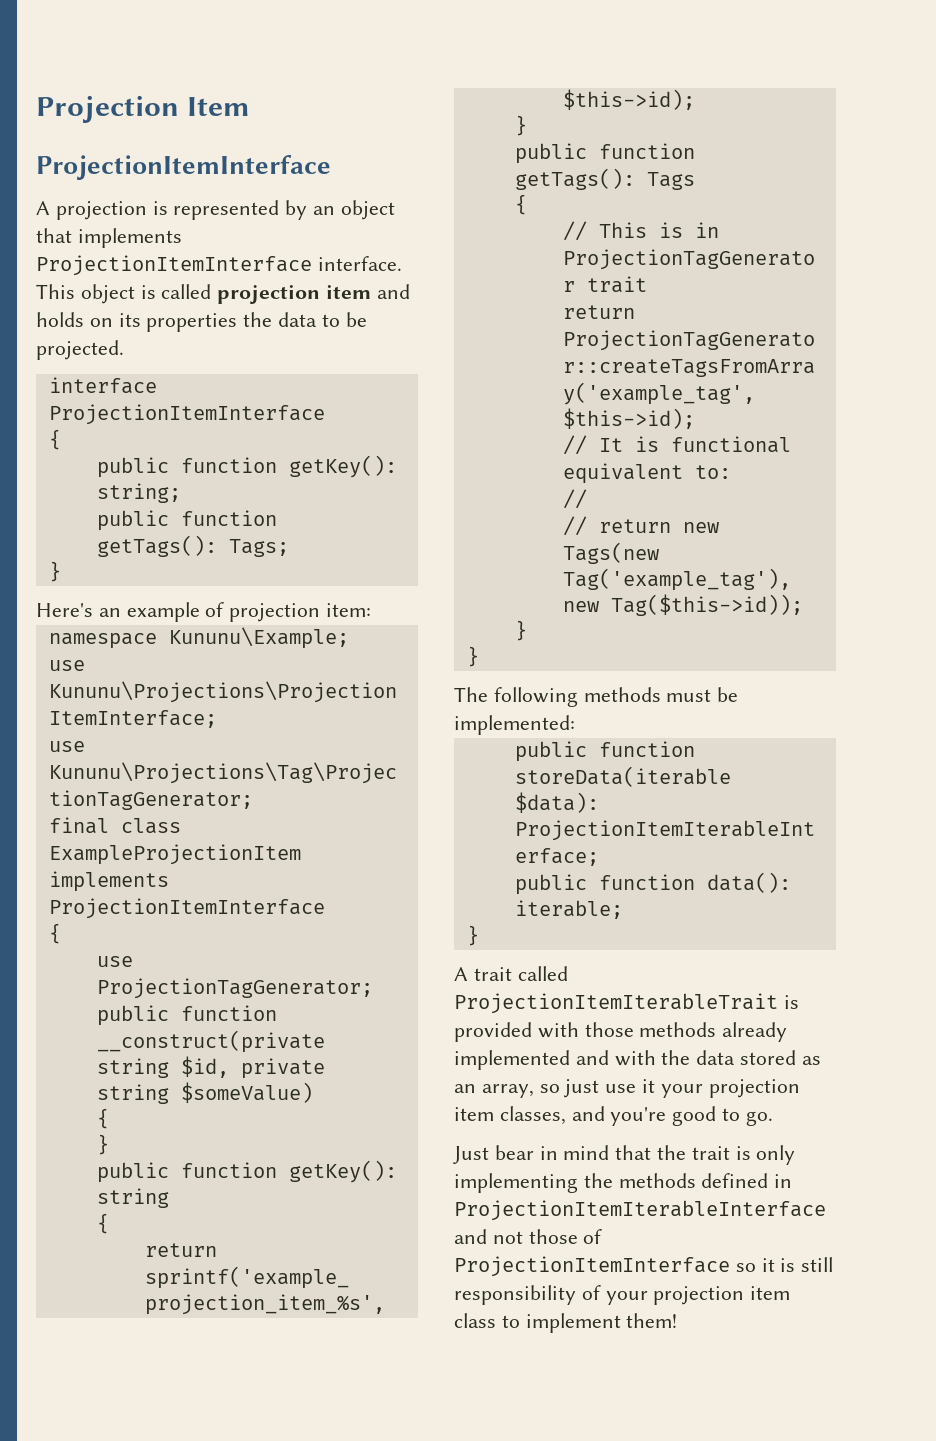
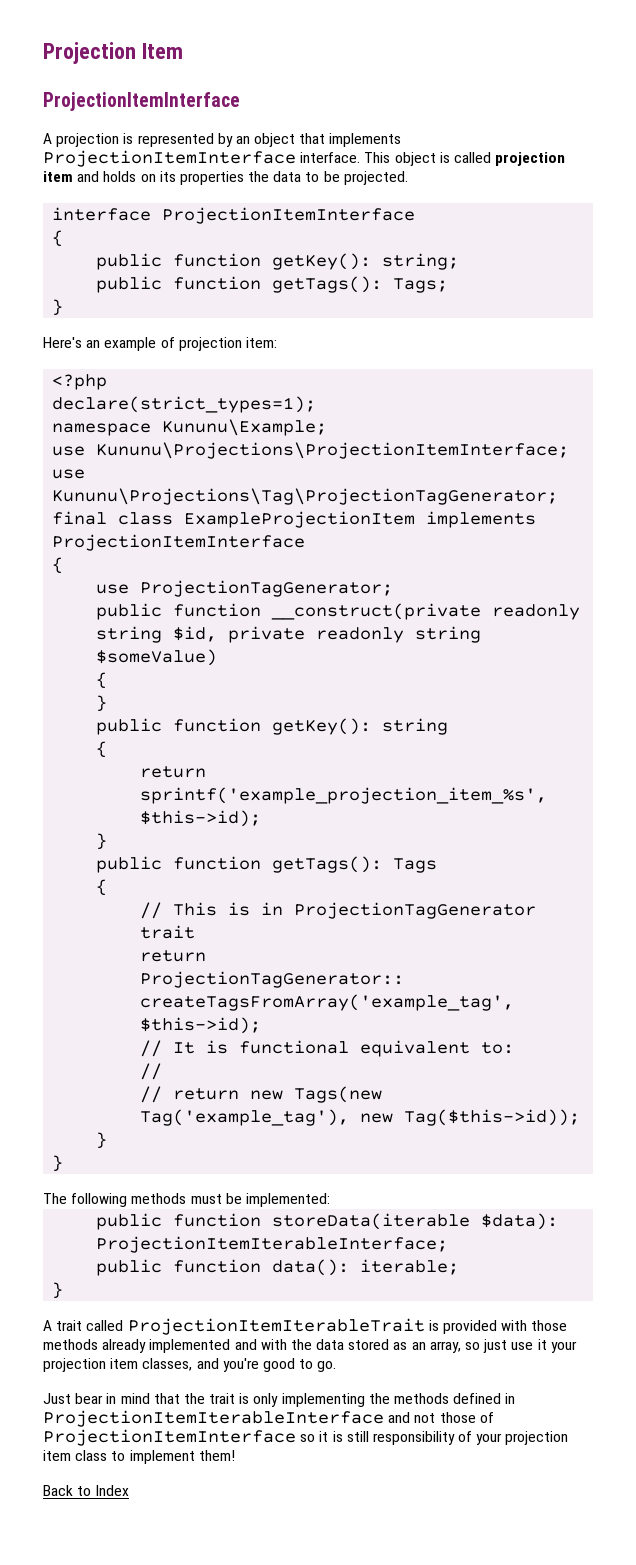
(372, 610) none -> [52,374,108,390] [52,396,317,413] // <?php // declare(strict_types=1);
(325, 1041) none -> [492,604,581,620] readonly
(325, 1068) none -> [316,627,405,643] readonly
(678, 1320) none -> [43,1485,130,1496] // Back to Index

